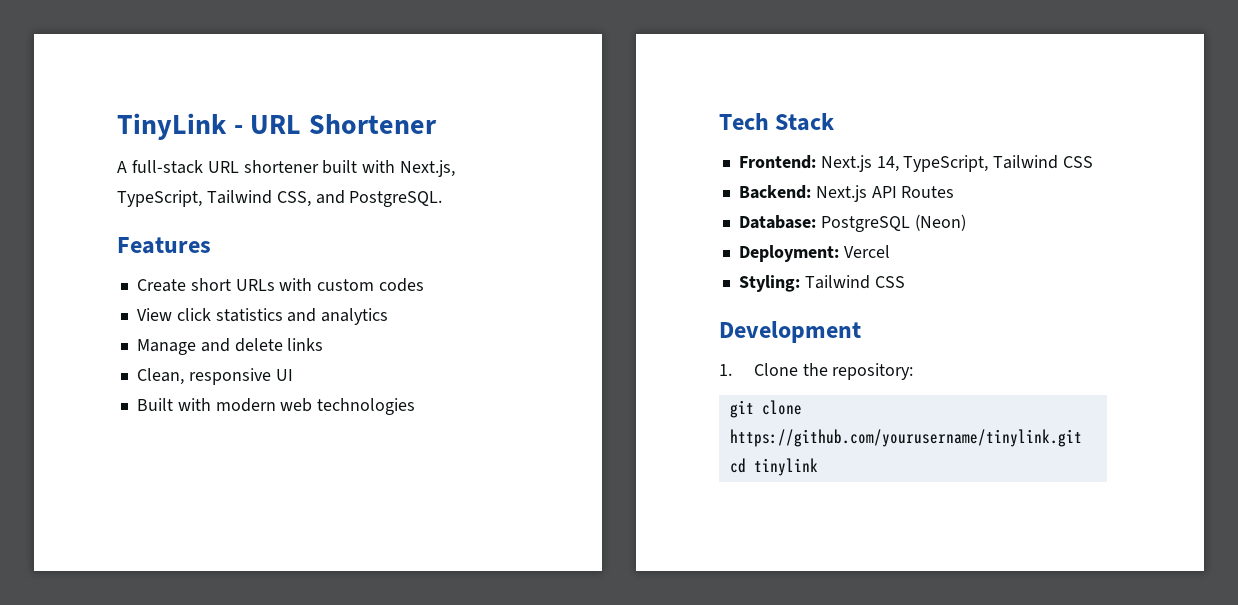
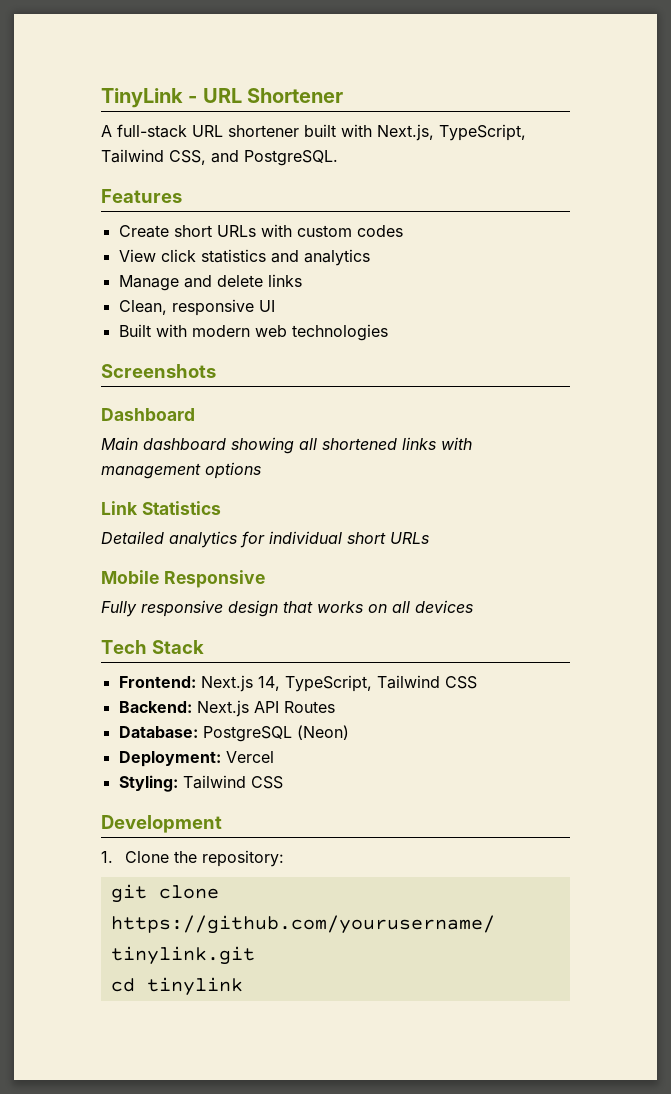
(416, 406) none -> [101,364,216,378] [101,408,195,421] [101,437,472,454] [101,462,261,479] [101,501,221,515] [101,531,429,548] [101,570,265,588] [101,600,473,617] // Screenshots // Dashboard // Main dashboard showing all shortened links with management options // Link Statistics // Detailed analytics for individual short URLs // Mobile Responsive // Fully responsive design that works on all devices

